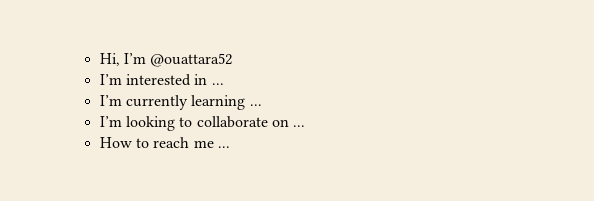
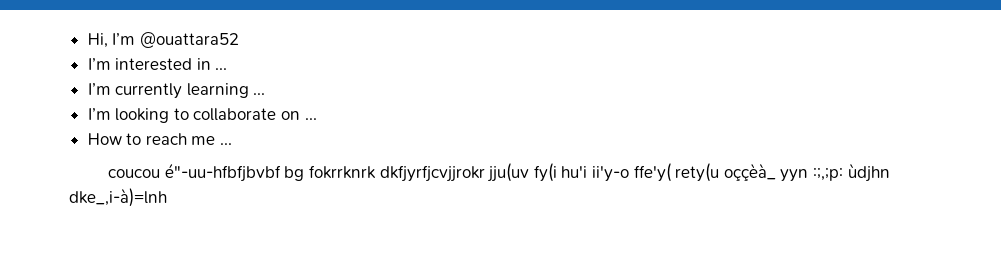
(230, 147) none -> [108,163,890,182] [69,188,167,207] // coucou é"-uu-hfbfjbvbf bg fokrrknrk dkfjyrfjcvjjrokr jju(uv fy(i hu'i ii'y-o ffe'y( rety(u oççèà_ yyn :;,;p: ùdjhn dke_,i-à)=lnh

